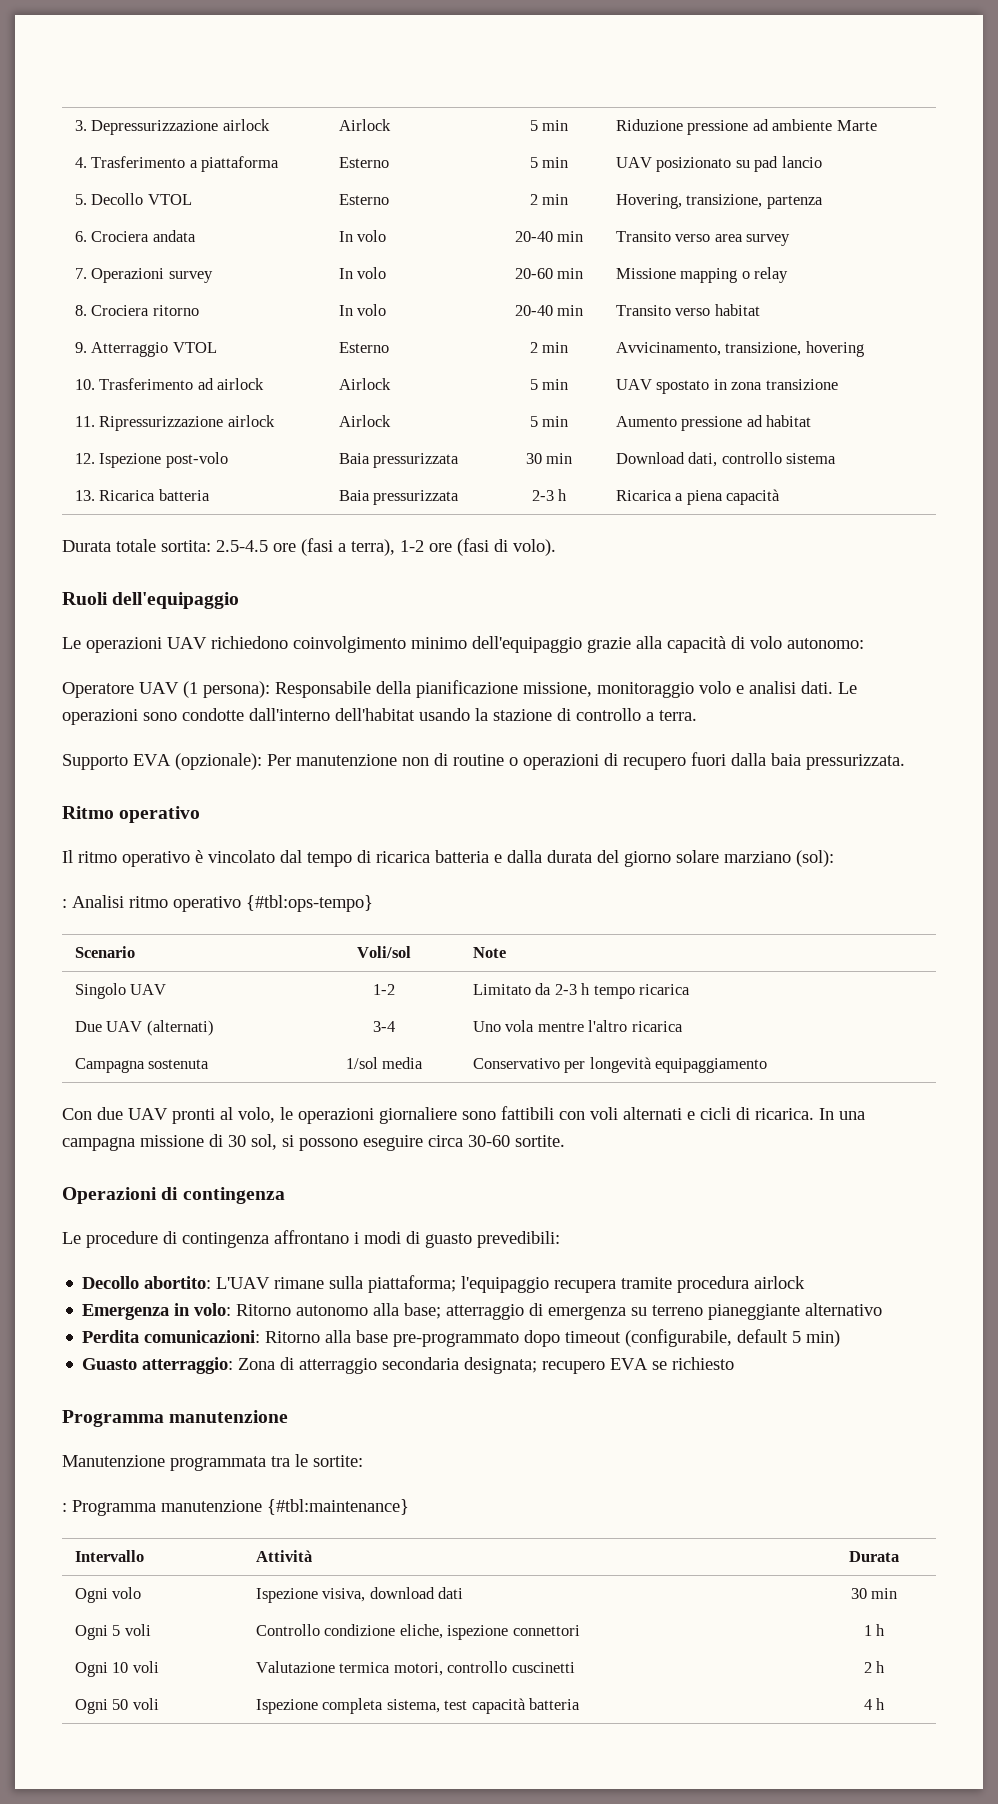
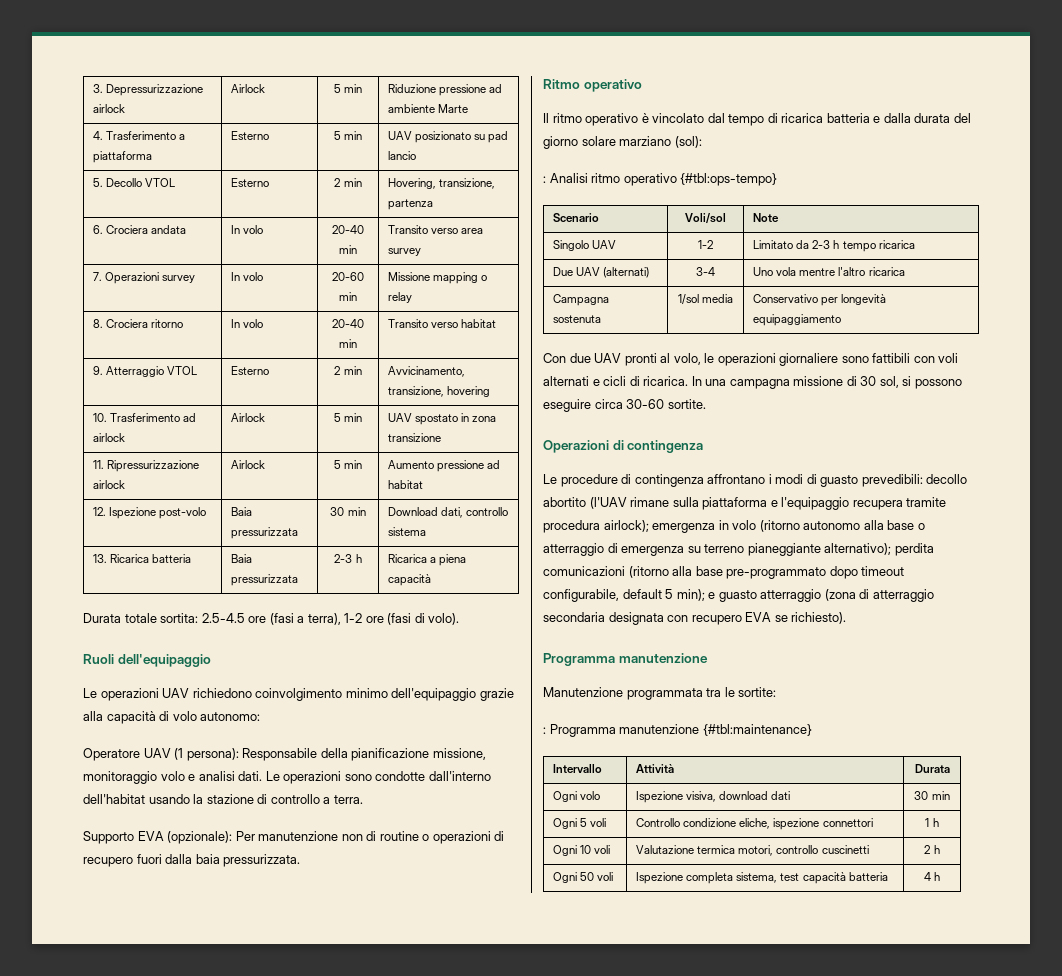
[82,1275,806,1293] [82,1303,442,1320] // Decollo abortito: L'UAV rimane sulla piattaforma; l'equipaggio recupera tramite procedura airlock // Emergenza in volo: Ritorno autonomo alla base; -> [926,474,968,484] [543,497,947,510] [543,520,925,533] decollo abortito (l'UAV rimane sulla piattaforma e l'equipaggio recupera tramite procedura airlock); emergenza in volo (ritorno autonomo alla base o
[805,1303,883,1316] [82,1330,321,1343] alternativo // Perdita comunicazioni: Ritorno -> [824,543,934,556] [543,566,669,578] alternativo); perdita comunicazioni (ritorno
[625,1329,733,1347] (configurabile, -> [543,589,619,602] configurabile,
[806,1330,841,1347] [82,1357,276,1374] min) // Guasto atterraggio: Zona -> [676,589,856,602] min); e guasto atterraggio (zona
[464,1357,538,1374] designata; -> [608,612,689,625] designata con
[672,1357,735,1370] richiesto -> [791,612,847,624] richiesto).

